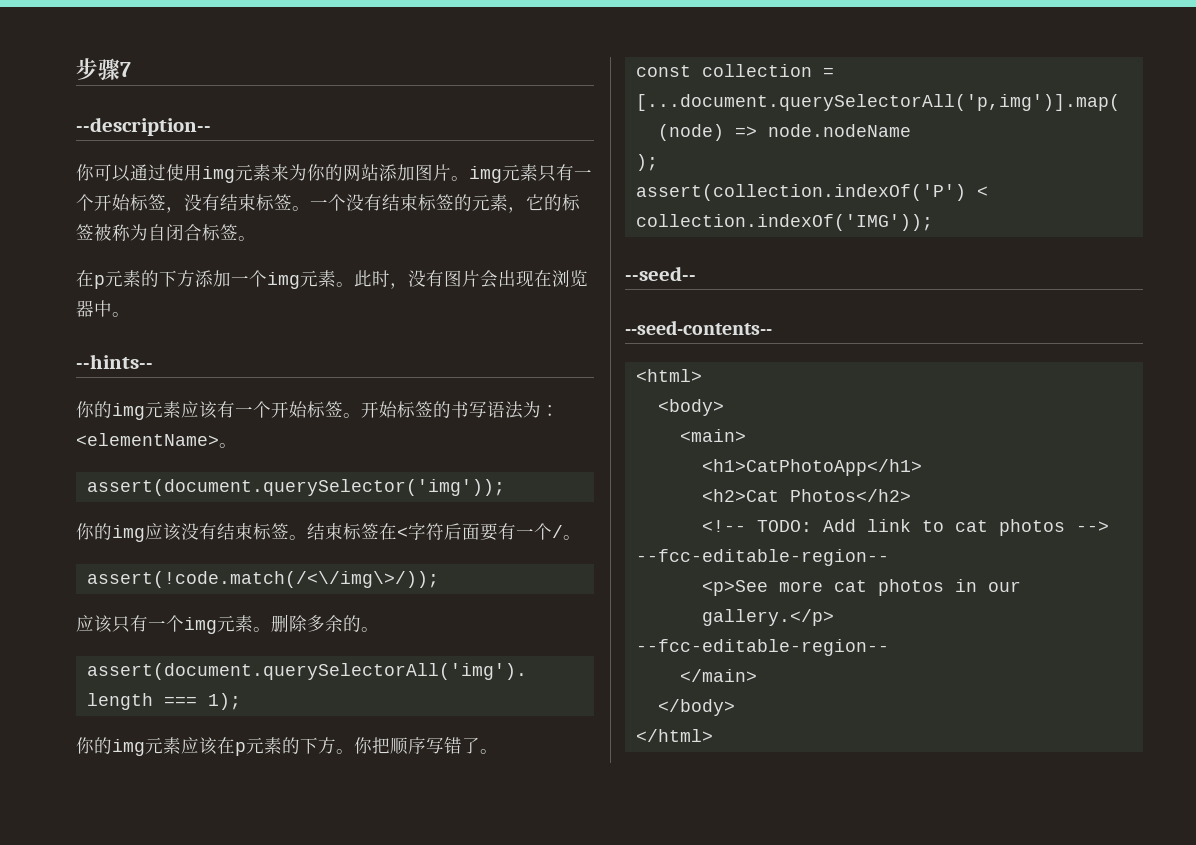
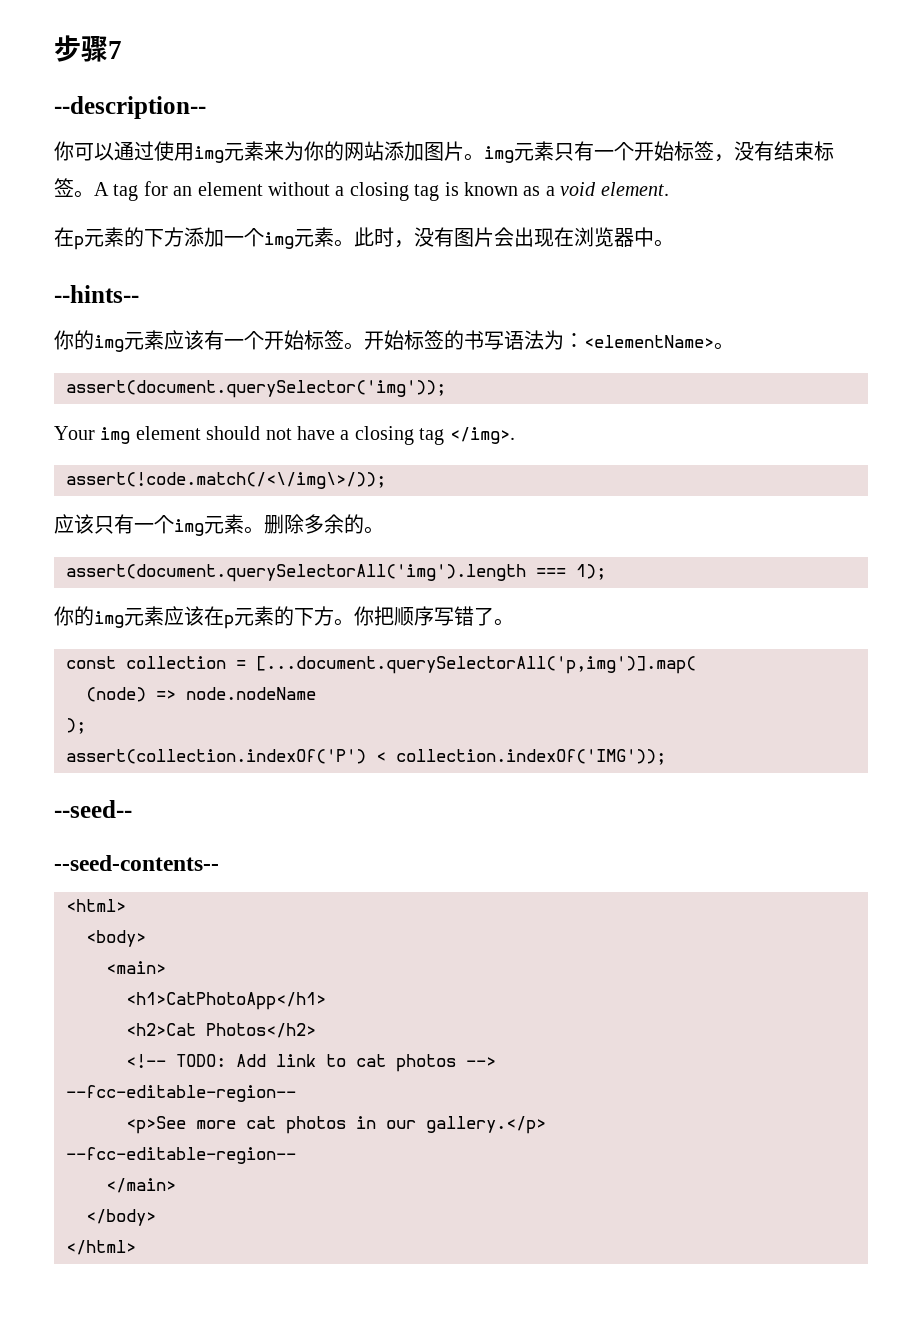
[310,194,580,213] [76,224,256,241] 一个没有结束标签的元素，它的标签被称为自闭合标签。 -> [94,181,669,201] A tag for an element without a closing tag is known as a void element.
[76,522,581,542] 你的img应该没有结束标签。结束标签在<字符后面要有一个/。 -> [54,426,515,445] Your img element should not have a closing tag </img>.

